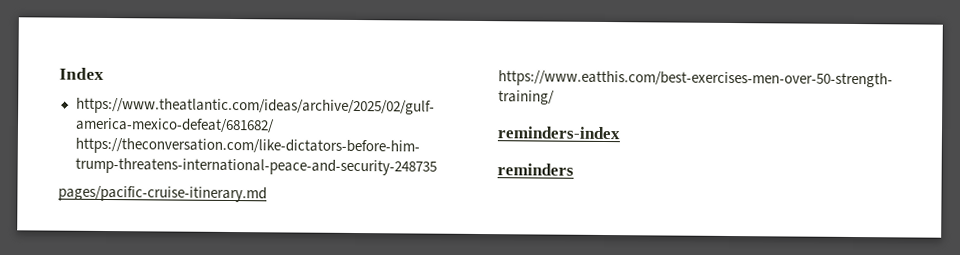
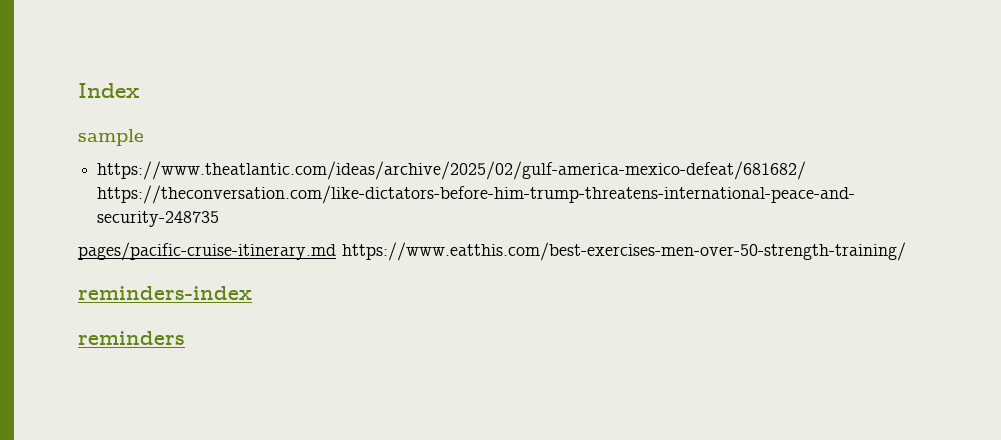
(104, 73) none -> [78,129,144,146] // sample

